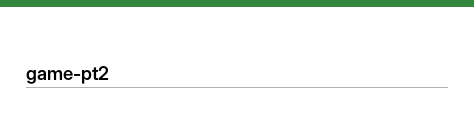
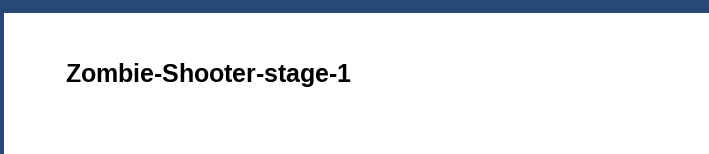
[26,66,109,84] game-pt2 -> [66,63,351,87] Zombie-Shooter-stage-1

